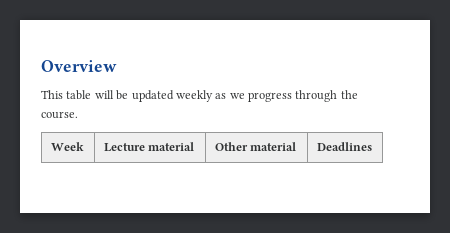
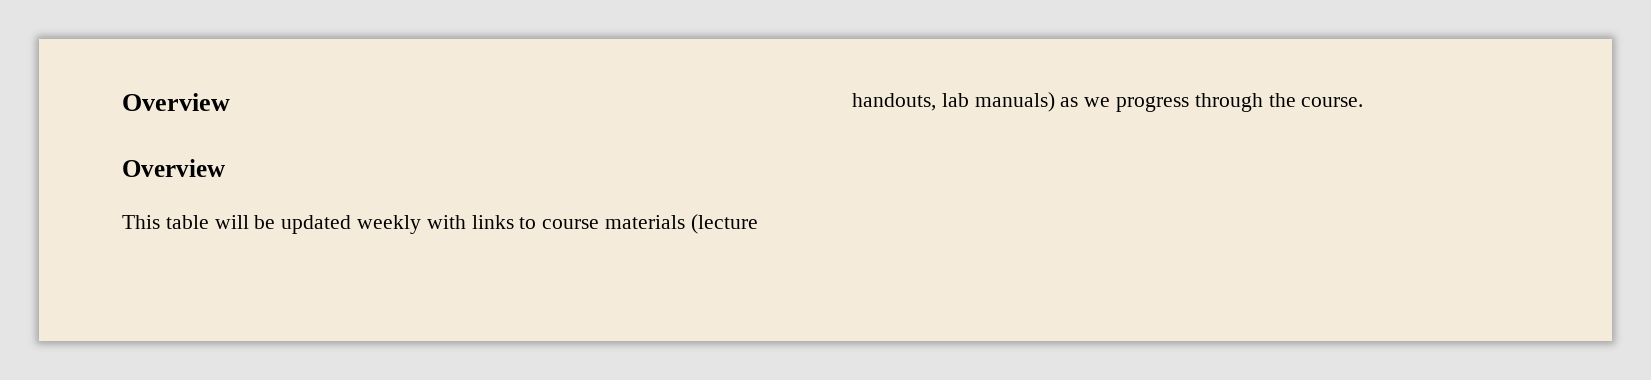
[41,60,117,72] Overview -> [122,93,230,111] [122,159,225,177] Overview // Overview
(213, 96) none -> [426,214,758,234] [852,92,1055,112] with links to course materials (lecture handouts, lab manuals)
[50,142,84,151] [103,142,194,152] [214,142,296,151] [316,142,372,151] // Week | Lecture material | Other material | Deadlines -> (1364, 102) none

